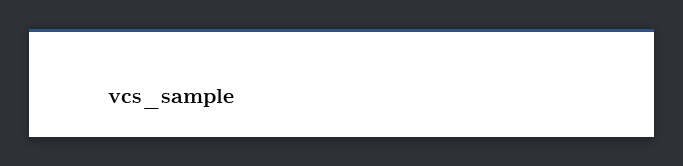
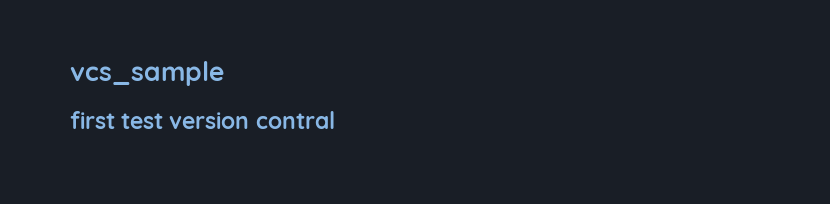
(234, 99) none -> [70,111,335,129] // first test version contral

